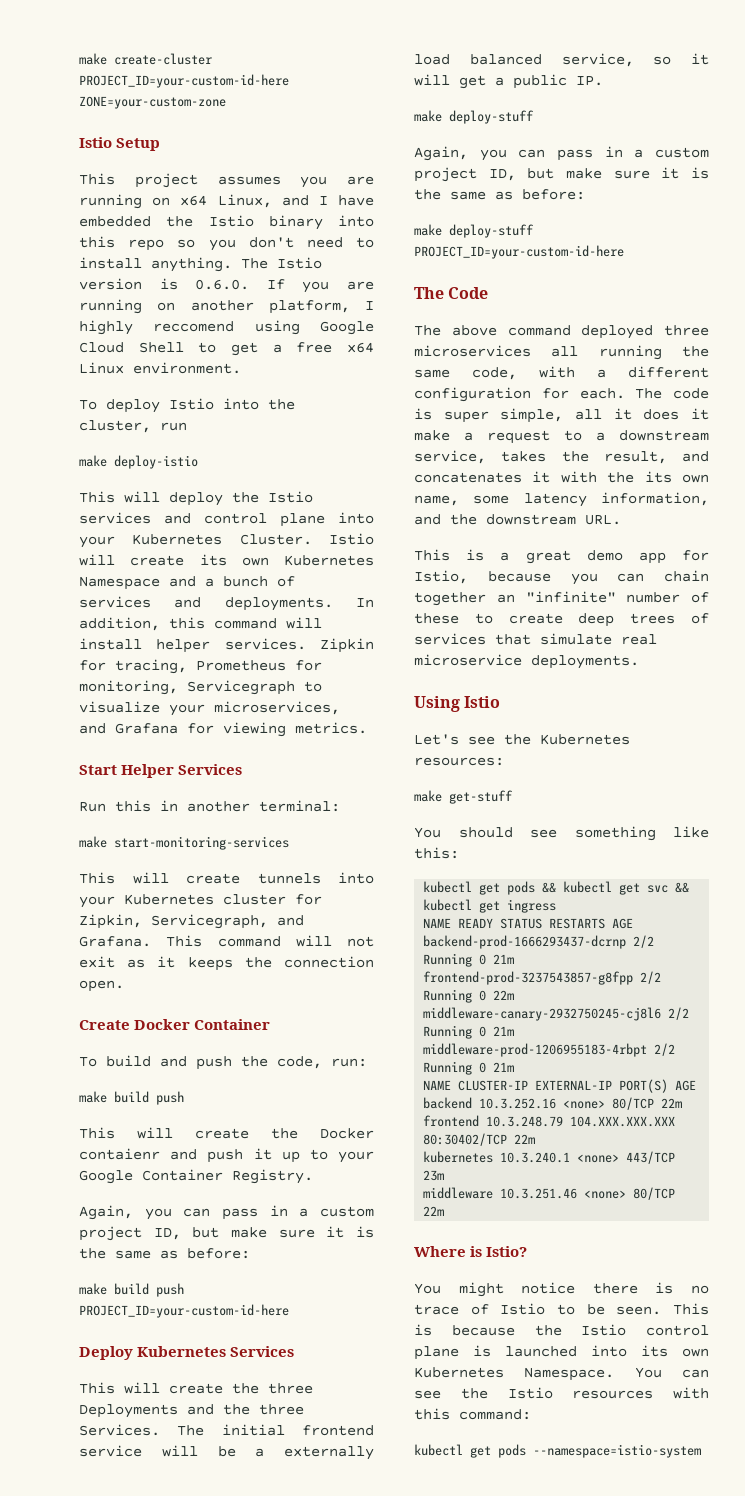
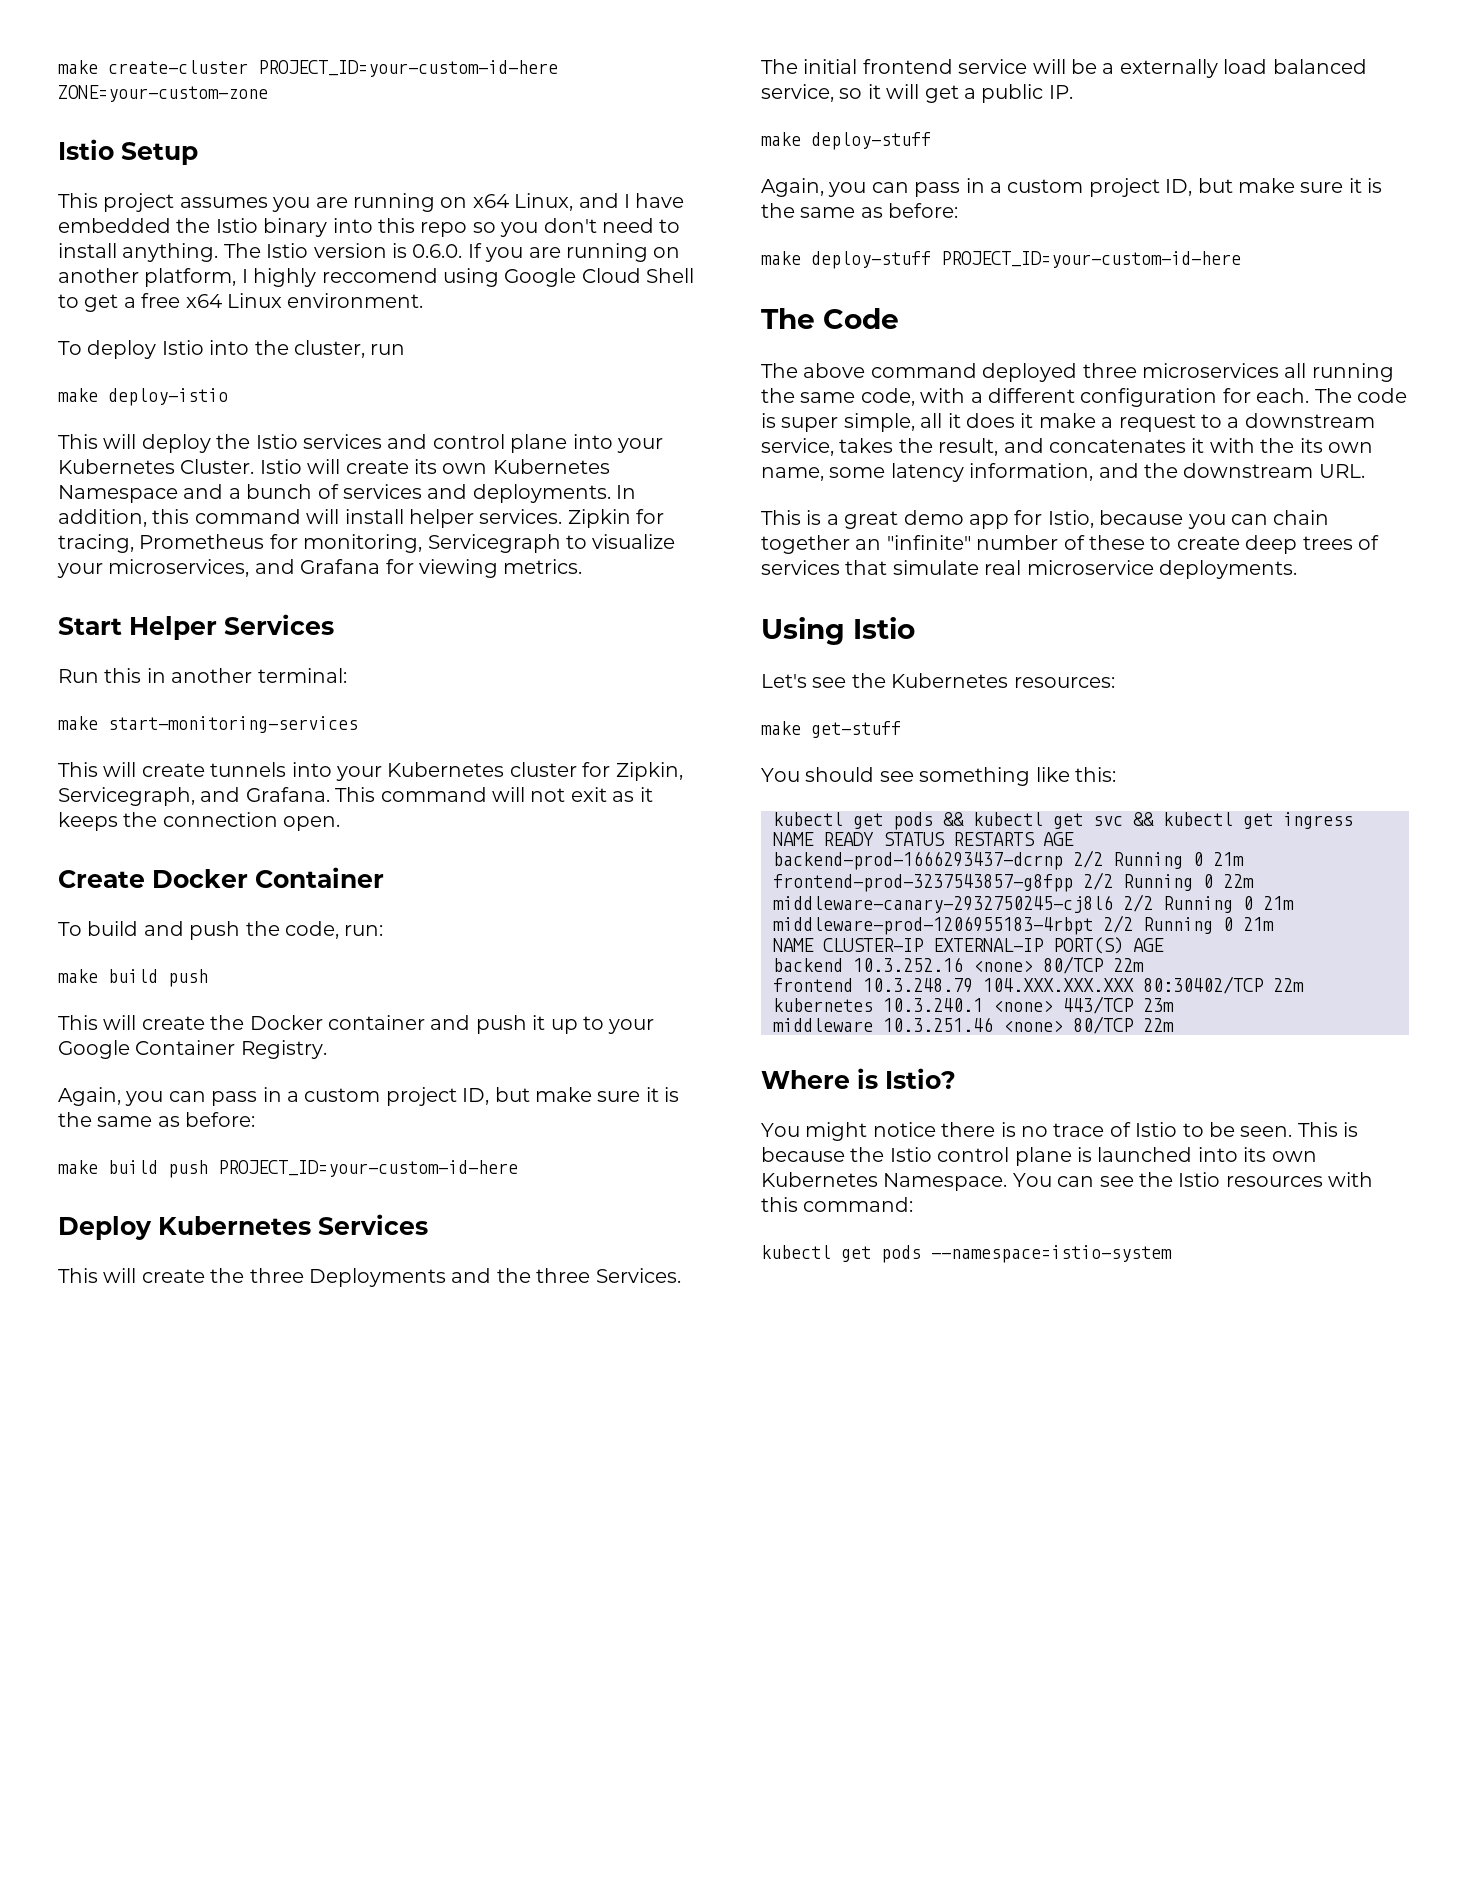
[79,1148,160,1160] contaienr -> [328,1015,425,1030] container

